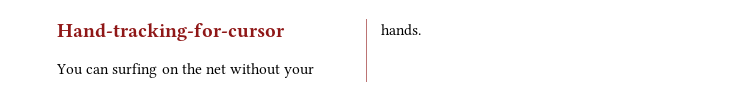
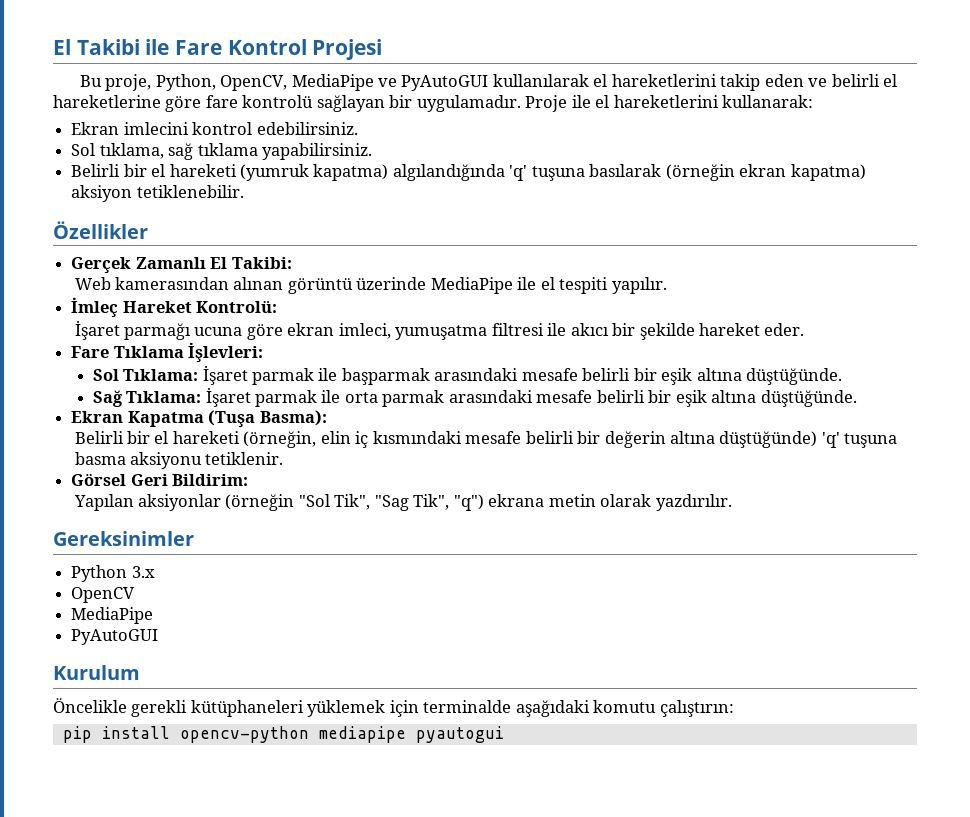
[57,23,285,41] [56,63,315,78] [381,24,421,36] Hand-tracking-for-cursor // You can surfing on the net without your hands. -> [53,39,383,60] [79,74,898,91] [53,95,814,112] [71,122,358,135] [71,143,372,160] [71,164,866,181] [71,185,244,202] [53,221,148,239] [71,257,292,274] [74,277,667,294] [71,297,278,318] [74,320,805,340] [71,342,264,363] [92,365,843,385] [92,387,857,407] [71,410,327,428] [74,431,898,448] [74,452,284,469] [71,473,249,486] [73,494,732,511] [53,531,194,546] [71,565,155,582] [71,587,136,603] [71,607,154,624] [71,629,159,645] [53,665,140,680] [53,698,734,717] [62,726,504,743] El Takibi ile Fare Kontrol Projesi // Bu proje, Python, OpenCV, MediaPipe ve PyAutoGUI kullanılarak el hareketlerini takip eden ve belirli el hareketlerine göre fare kontrolü sağlayan bir uygulamadır. Proje ile el hareketlerini kullanarak: // Ekran imlecini kontrol edebilirsiniz. // Sol tıklama, sağ tıklama yapabilirsiniz. // Belirli bir el hareketi (yumruk kapatma) algılandığında 'q' tuşuna basılarak (örneğin ekran kapatma) aksiyon tetiklenebilir. // Özellikler // Gerçek Zamanlı El Takibi: // Web kamerasından alınan görüntü üzerinde MediaPipe ile el tespiti yapılır. // İmleç Hareket Kontrolü: // İşaret parmağı ucuna göre ekran imleci, yumuşatma filtresi ile akıcı bir şekilde hareket eder. // Fare Tıklama İşlevleri: // Sol Tıklama: İşaret parmak ile başparmak arasındaki mesafe belirli bir eşik altına düştüğünde. // Sağ Tıklama: İşaret parmak ile orta parmak arasındaki mesafe belirli bir eşik altına düştüğünde. // Ekran Kapatma (Tuşa Basma): // Belirli bir el hareketi (örneğin, elin iç kısmındaki mesafe belirli bir değerin altına düştüğünde) 'q' tuşuna basma aksiyonu tetiklenir. // Görsel Geri Bildirim: // Yapılan aksiyonlar (örneğin "Sol Tik", "Sag Tik", "q") ekrana metin olarak yazdırılır. // Gereksinimler // Python 3.x // OpenCV // MediaPipe // PyAutoGUI // Kurulum // Öncelikle gerekli kütüphaneleri yüklemek için terminalde aşağıdaki komutu çalıştırın: // pip install opencv-python mediapipe pyautogui

